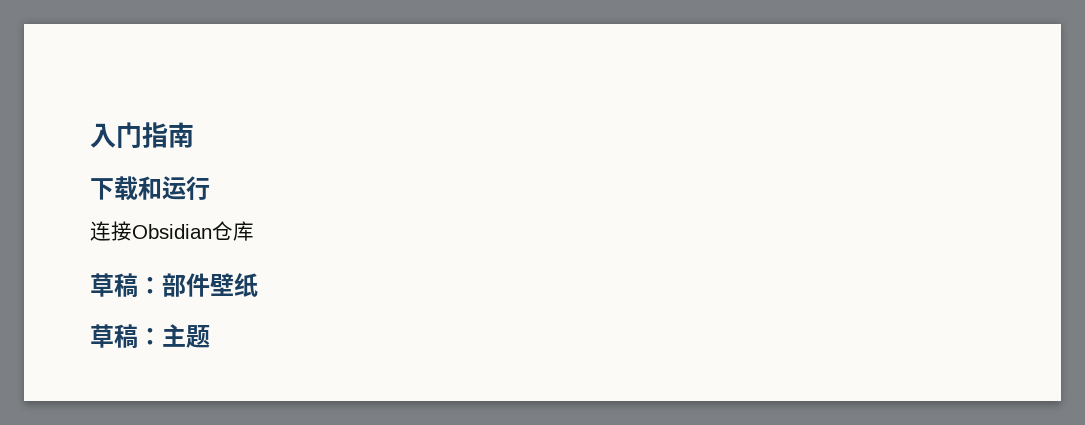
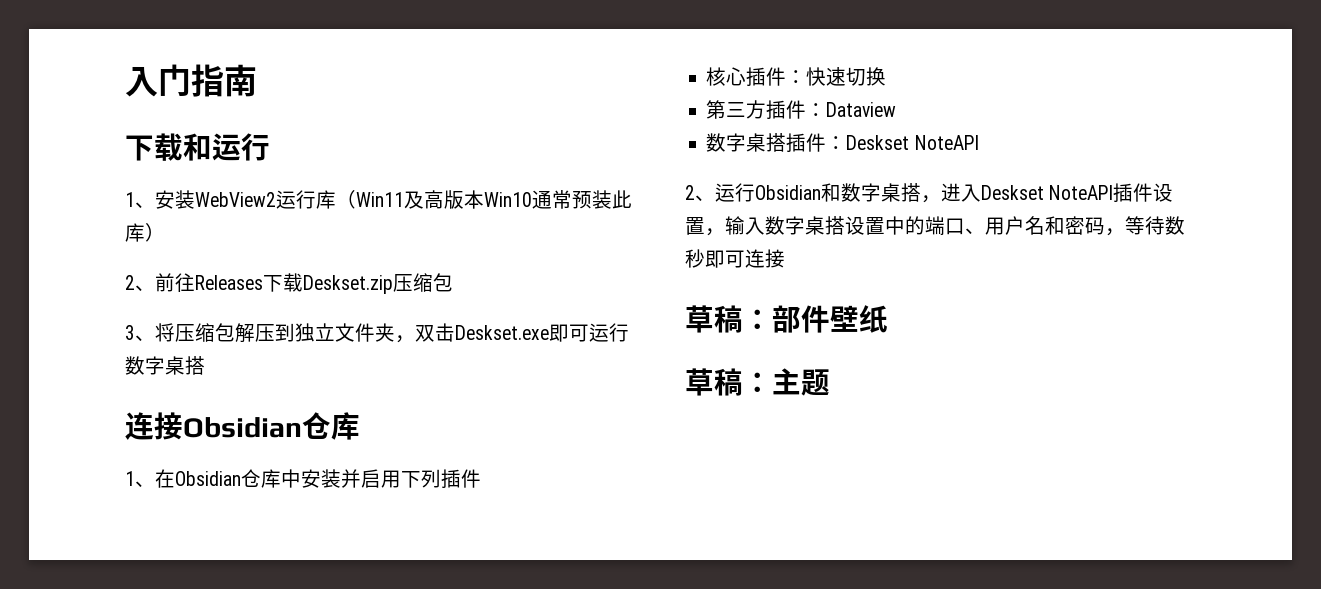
[90,221,254,241] 连接Obsidian仓库 -> [125,190,632,209] [125,223,165,242] [125,273,453,294] [125,323,629,343] [125,356,205,375] [125,412,360,440] [125,469,481,489] [706,67,887,87] [706,100,897,120] [706,133,979,153] [685,183,1174,203] [685,216,1185,236] [685,249,785,268] 1、安装WebView2运行库（Win11及高版本Win10通常预装此库） // 2、前往Releases下载Deskset.zip压缩包 // 3、将压缩包解压到独立文件夹，双击Deskset.exe即可运行数字桌搭 // 连接Obsidian仓库 // 1、在Obsidian仓库中安装并启用下列插件 // 核心插件：快速切换 // 第三方插件：Dataview // 数字桌搭插件：Deskset NoteAPI // 2、运行Obsidian和数字桌搭，进入Deskset NoteAPI插件设置，输入数字桌搭设置中的端口、用户名和密码，等待数秒即可连接

